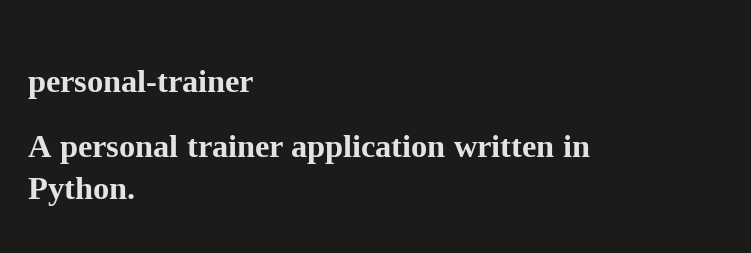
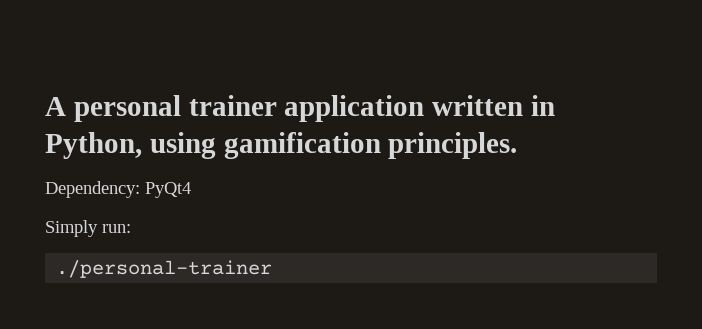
[28,70,253,99] personal-trainer // -> (45, 106) none
[28,177,135,206] Python. -> [45,132,518,159] [45,181,191,198] [45,220,131,237] [56,260,273,278] Python, using gamification principles. // Dependency: PyQt4 // Simply run: // ./personal-trainer

